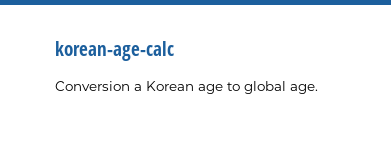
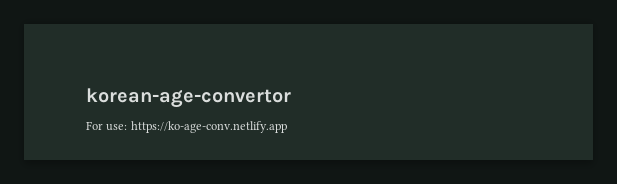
[55,41,174,61] [55,81,318,94] korean-age-calc // Conversion a Korean age to global age. -> [86,88,291,108] [86,121,287,133] korean-age-convertor // For use: https://ko-age-conv.netlify.app

